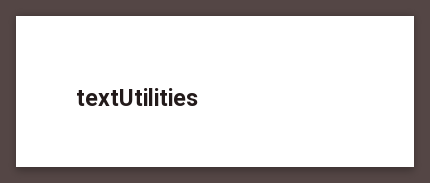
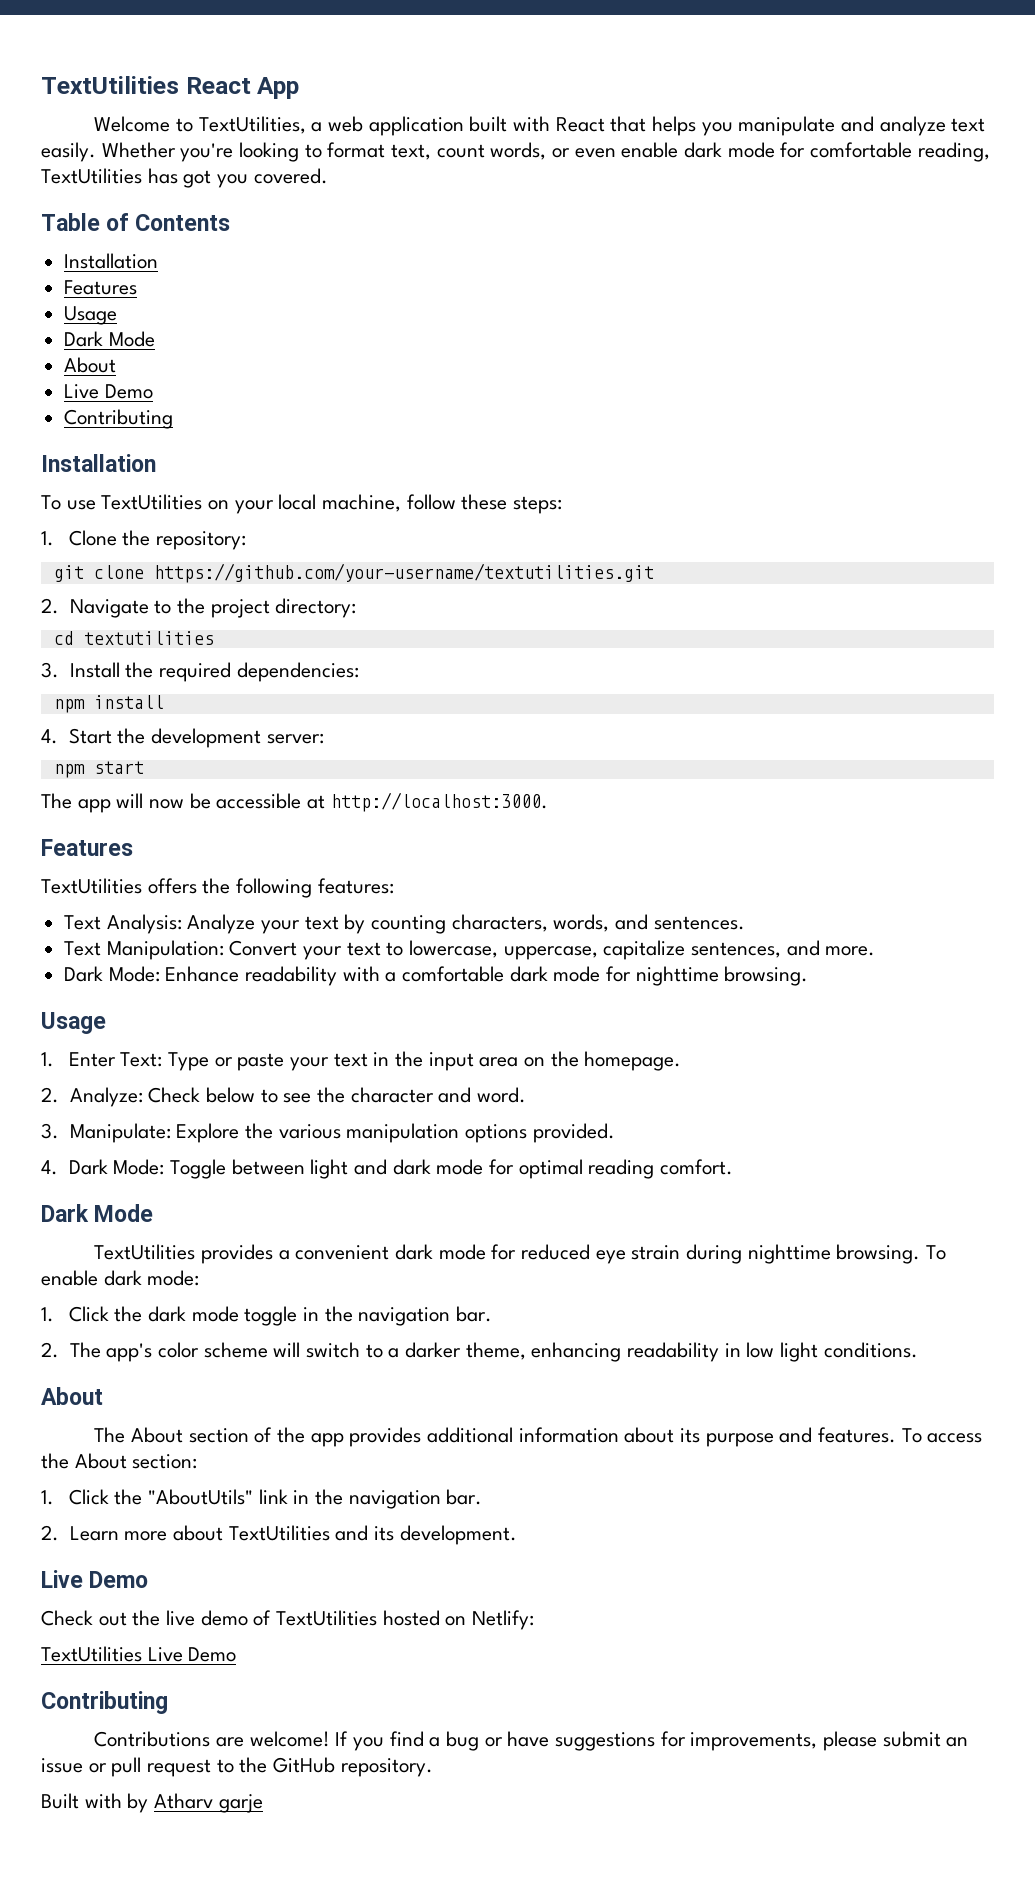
[76,88,198,106] textUtilities -> [41,76,300,99] [94,116,986,136] [41,142,990,162] [41,168,328,188] [41,213,231,231] [64,253,159,269] [64,280,138,295] [64,306,118,325] [64,331,155,347] [64,357,117,373] [64,384,153,399] [64,409,174,429] [41,454,156,472] [41,494,563,514] [41,530,246,550] [53,563,654,583] [41,598,357,618] [53,631,214,645] [41,662,359,682] [53,695,164,713] [41,728,324,748] [53,761,144,778] [41,792,548,813] [41,839,133,856] [41,878,394,898] [64,914,745,934] [64,940,876,960] [64,966,809,986] [41,1012,106,1034] [41,1051,682,1071] [41,1087,526,1107] [41,1123,615,1143] [41,1159,733,1179] [41,1204,154,1222] [94,1244,947,1264] [41,1270,200,1286] [41,1306,492,1326] [41,1342,918,1362] [41,1387,103,1405] [94,1427,983,1447] [41,1453,198,1469] [41,1489,483,1509] [41,1525,517,1545] [41,1570,149,1588] [41,1610,535,1630] [41,1646,237,1662] [41,1691,168,1714] [94,1731,969,1751] [41,1757,433,1777] [41,1793,263,1813] TextUtilities React App // Welcome to TextUtilities, a web application built with React that helps you manipulate and analyze text easily. Whether you're looking to format text, count words, or even enable dark mode for comfortable reading, TextUtilities has got you covered. // Table of Contents // Installation // Features // Usage // Dark Mode // About // Live Demo // Contributing // Installation // To use TextUtilities on your local machine, follow these steps: // 1. Clone the repository: // git clone https://github.com/your-username/textutilities.git // 2. Navigate to the project directory: // cd textutilities // 3. Install the required dependencies: // npm install // 4. Start the development server: // npm start // The app will now be accessible at http://localhost:3000. // Features // TextUtilities offers the following features: // Text Analysis: Analyze your text by counting characters, words, and sentences. // Text Manipulation: Convert your text to lowercase, uppercase, capitalize sentences, and more. // Dark Mode: Enhance readability with a comfortable dark mode for nighttime browsing. // Usage // 1. Enter Text: Type or paste your text in the input area on the homepage. // 2. Analyze: Check below to see the character and word. // 3. Manipulate: Explore the various manipulation options provided. // 4. Dark Mode: Toggle between light and dark mode for optimal reading comfort. // Dark Mode // TextUtilities provides a convenient dark mode for reduced eye strain during nighttime browsing. To enable dark mode: // 1. Click the dark mode toggle in the navigation bar. // 2. The app's color scheme will switch to a darker theme, enhancing readability in low light conditions. // About // The About section of the app provides additional information about its purpose and features. To access the About section: // 1. Click the "AboutUtils" link in the navigation bar. // 2. Learn more about TextUtilities and its development. // Live Demo // Check out the live demo of TextUtilities hosted on Netlify: // TextUtilities Live Demo // Contributing // Contributions are welcome! If you find a bug or have suggestions for improvements, please submit an issue or pull request to the GitHub repository. // Built with by Atharv garje

